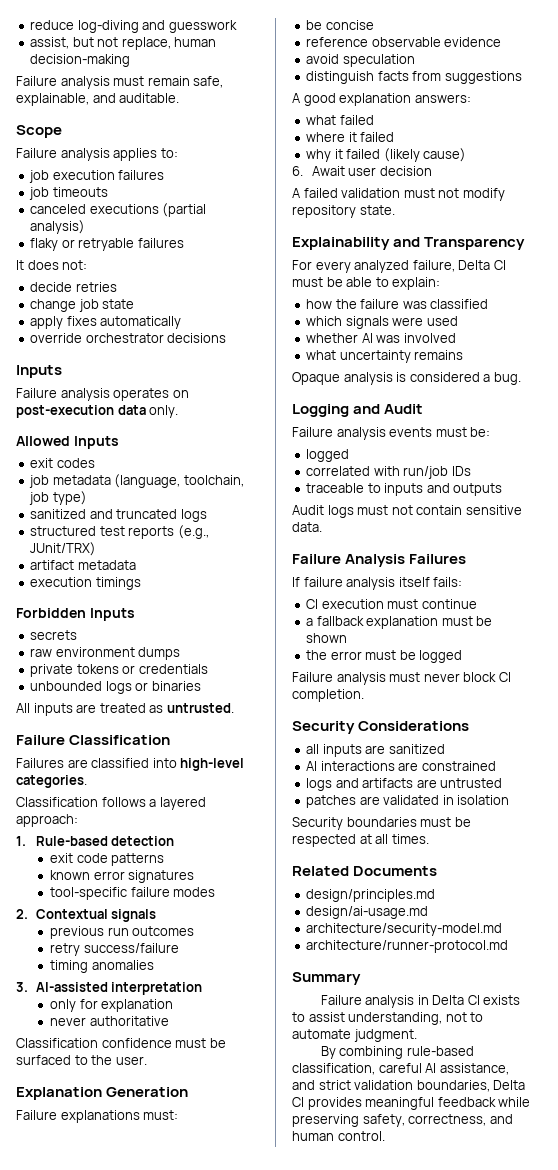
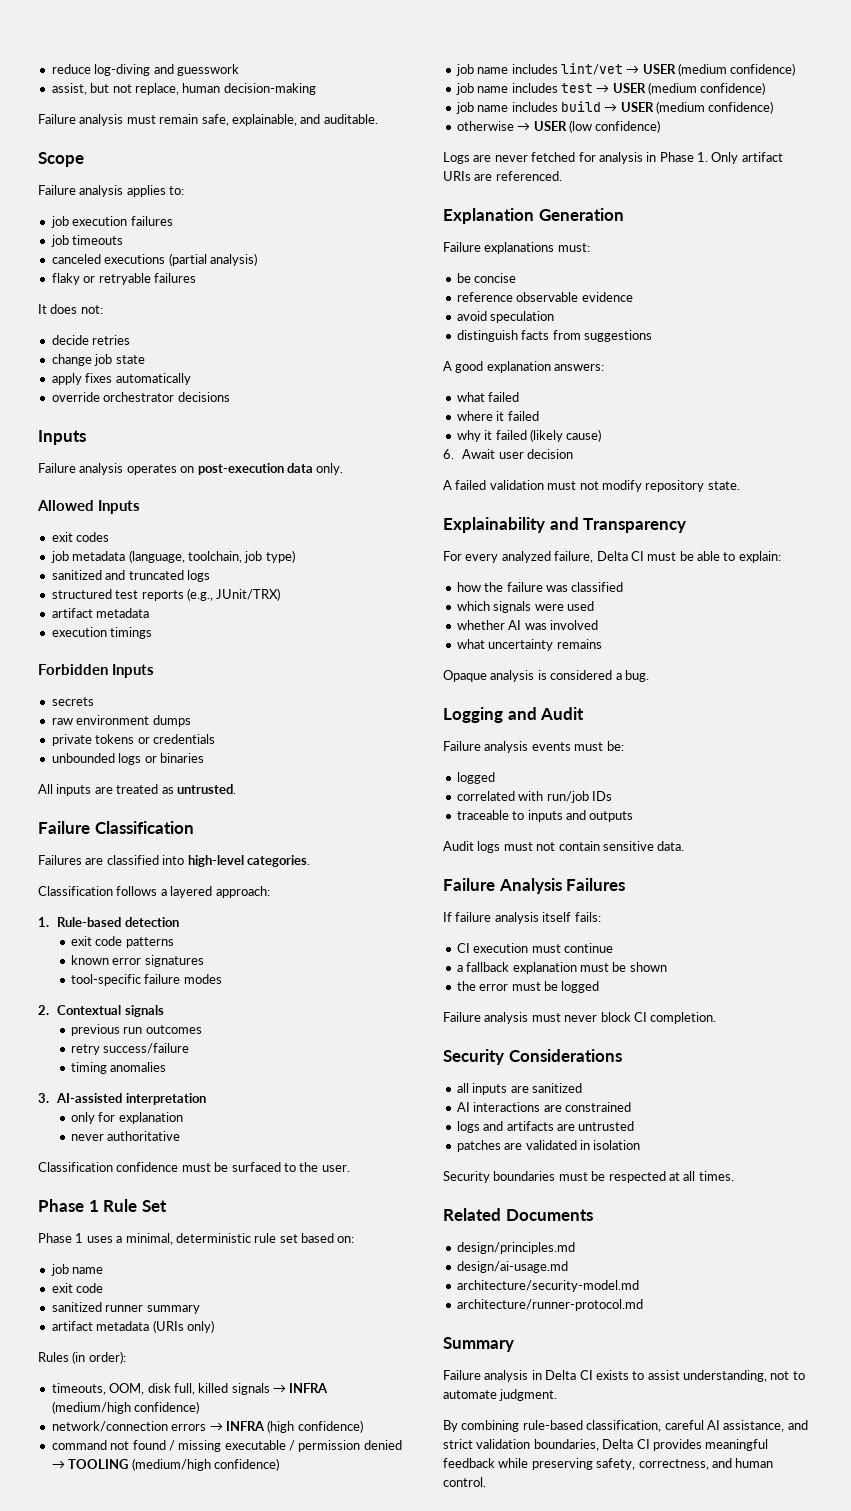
(147, 1060) none -> [38,1199,167,1212] [38,1233,355,1245] [50,1264,104,1276] [51,1283,104,1293] [51,1302,200,1314] [51,1320,214,1333] [38,1351,126,1364] [51,1383,329,1395] [51,1401,200,1414] [51,1420,363,1433] [51,1440,402,1452] [51,1458,279,1471] [455,63,796,76] [455,82,766,95] [455,101,774,114] [456,120,661,133] [443,152,783,164] [443,171,562,181] // Phase 1 Rule Set // Phase 1 uses a minimal, deterministic rule set based on: // job name // exit code // sanitized runner summary // artifact metadata (URIs only) // Rules (in order): // timeouts, OOM, disk full, killed signals → INFRA (medium/high confidence) // network/connection errors → INFRA (high confidence) // command not found / missing executable / permission denied → TOOLING (medium/high confidence) // job name includes lint/vet → USER (medium confidence) // job name includes test → USER (medium confidence) // job name includes build → USER (medium confidence) // otherwise → USER (low confidence) // Logs are never fetched for analysis in Phase 1. Only artifact URIs are referenced.

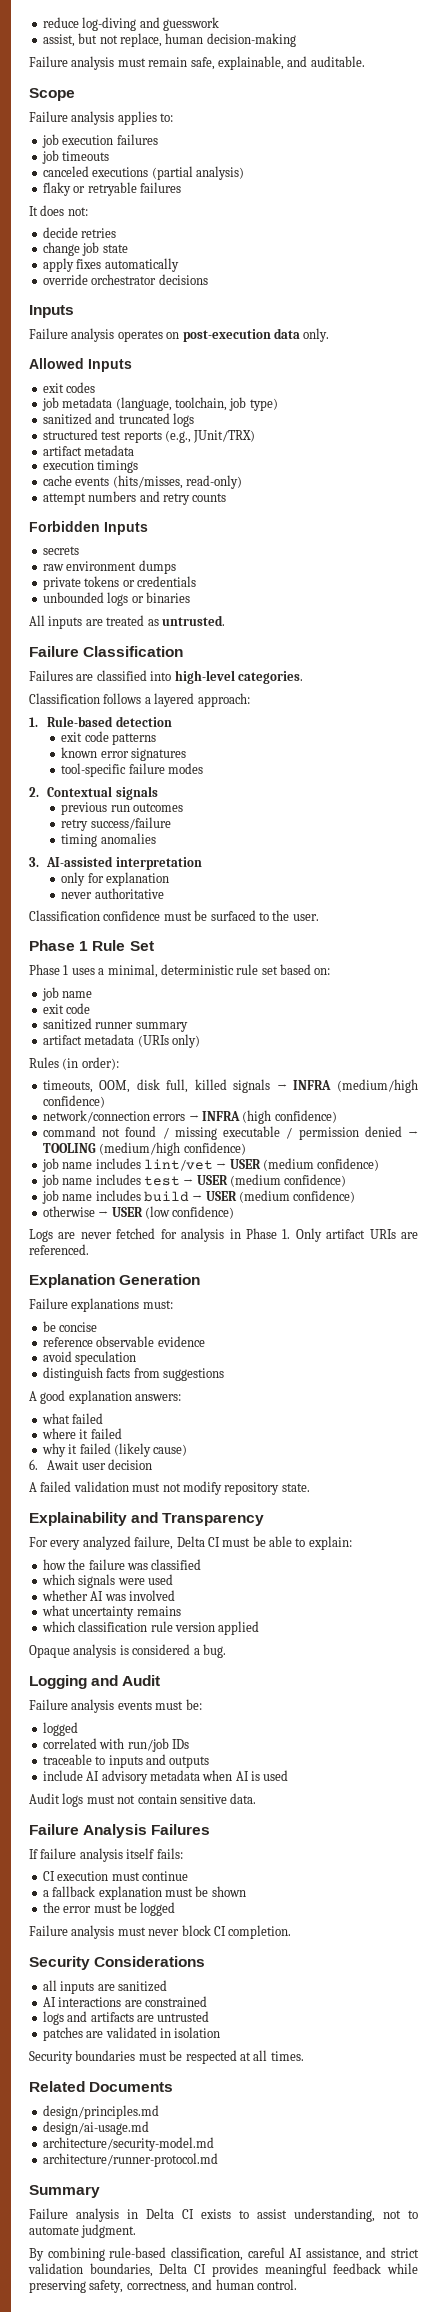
(153, 633) none -> [42,475,242,489] [42,491,227,505] // cache events (hits/misses, read-only) // attempt numbers and retry counts
(602, 644) none -> [41,1621,260,1635] // which classification rule version applied
(634, 816) none -> [42,1770,289,1784] // include AI advisory metadata when AI is used

